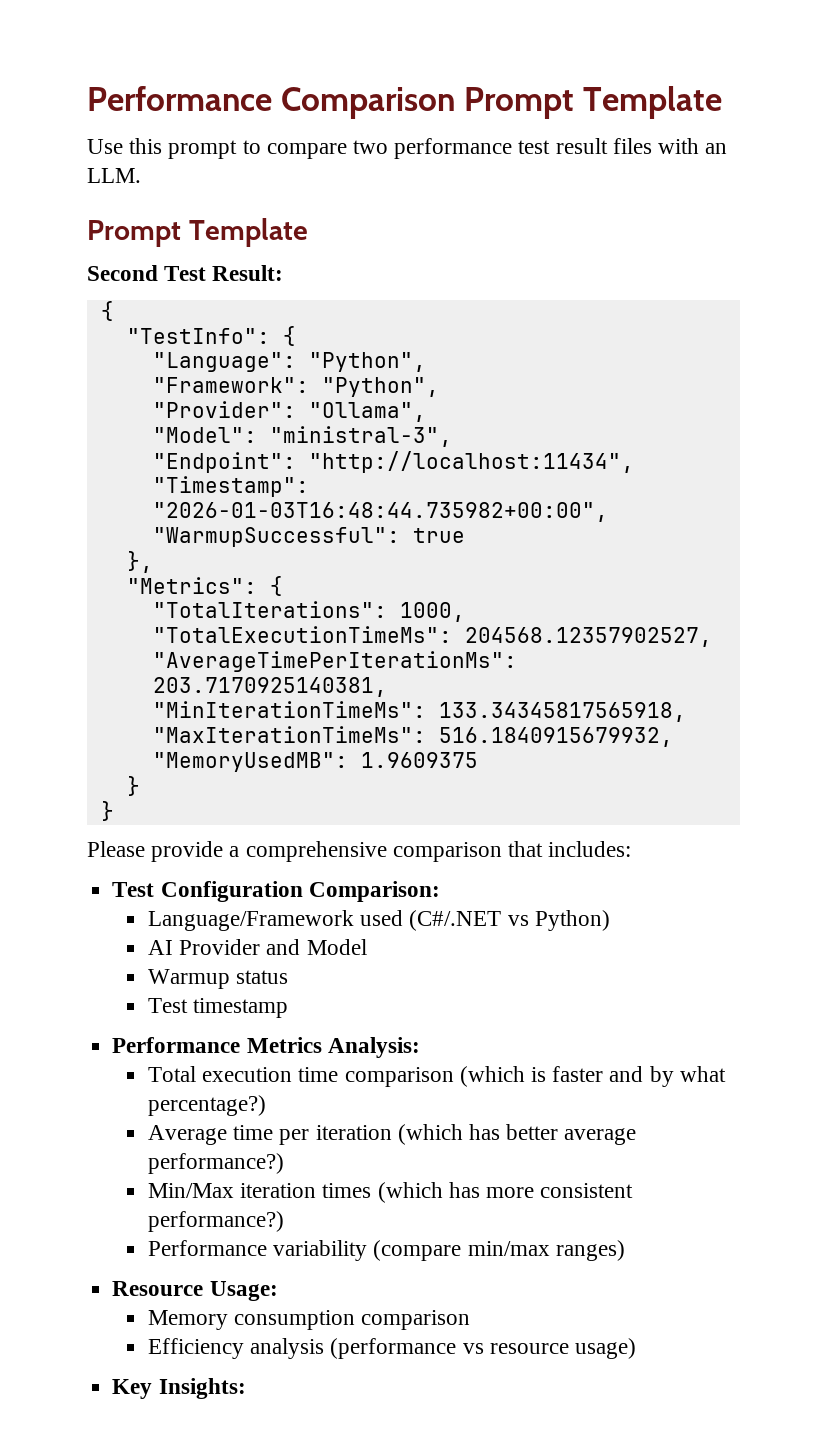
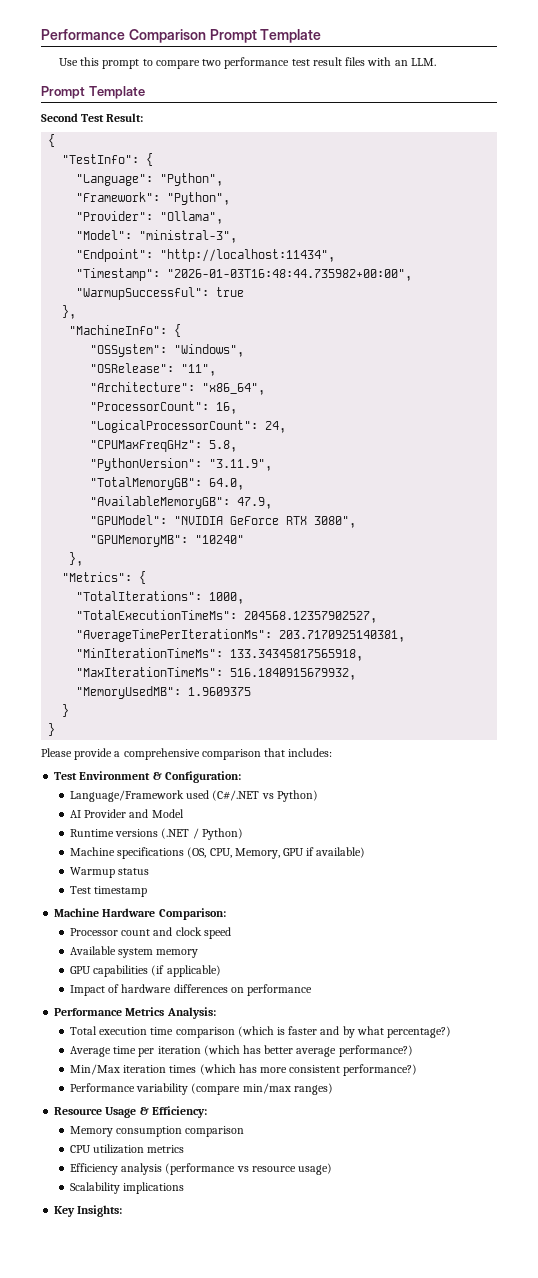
(153, 562) none -> [69,324,182,337] [90,344,245,357] [90,363,217,376] [90,382,266,395] [90,401,238,414] [90,420,287,433] [90,440,238,452] [90,458,273,471] [90,477,245,490] [90,496,273,509] [90,515,357,528] [90,535,245,547] [69,552,84,566] // "MachineInfo": { // "OSSystem": "Windows", // "OSRelease": "11", // "Architecture": "x86_64", // "ProcessorCount": 16, // "LogicalProcessorCount": 24, // "CPUMaxFreqGHz": 5.8, // "PythonVersion": "3.11.9", // "TotalMemoryGB": 64.0, // "AvailableMemoryGB": 47.9, // "GPUModel": "NVIDIA GeForce RTX 3080", // "GPUMemoryMB": "10240" // },
[160,881,440,902] Configuration Comparison: -> [79,771,241,783] Environment & Configuration:
[147,969,289,989] [147,998,289,1018] Warmup status // Test timestamp -> [69,828,243,840] [69,847,366,859] [69,867,150,878] [69,886,148,897] [54,908,226,920] [69,927,231,939] [69,946,199,958] [69,965,221,977] [69,984,312,996] Runtime versions (.NET / Python) // Machine specifications (OS, CPU, Memory, GPU if available) // Warmup status // Test timestamp // Machine Hardware Comparison: // Processor count and clock speed // Available system memory // GPU capabilities (if applicable) // Impact of hardware differences on performance
[209,1281,278,1301] Usage: -> [105,1106,207,1118] Usage & Efficiency:
(471, 1320) none -> [69,1144,185,1154] // CPU utilization metrics
(637, 1348) none -> [69,1182,185,1194] // Scalability implications

